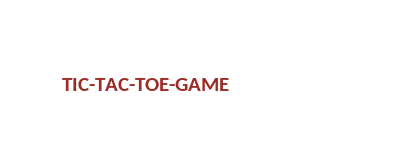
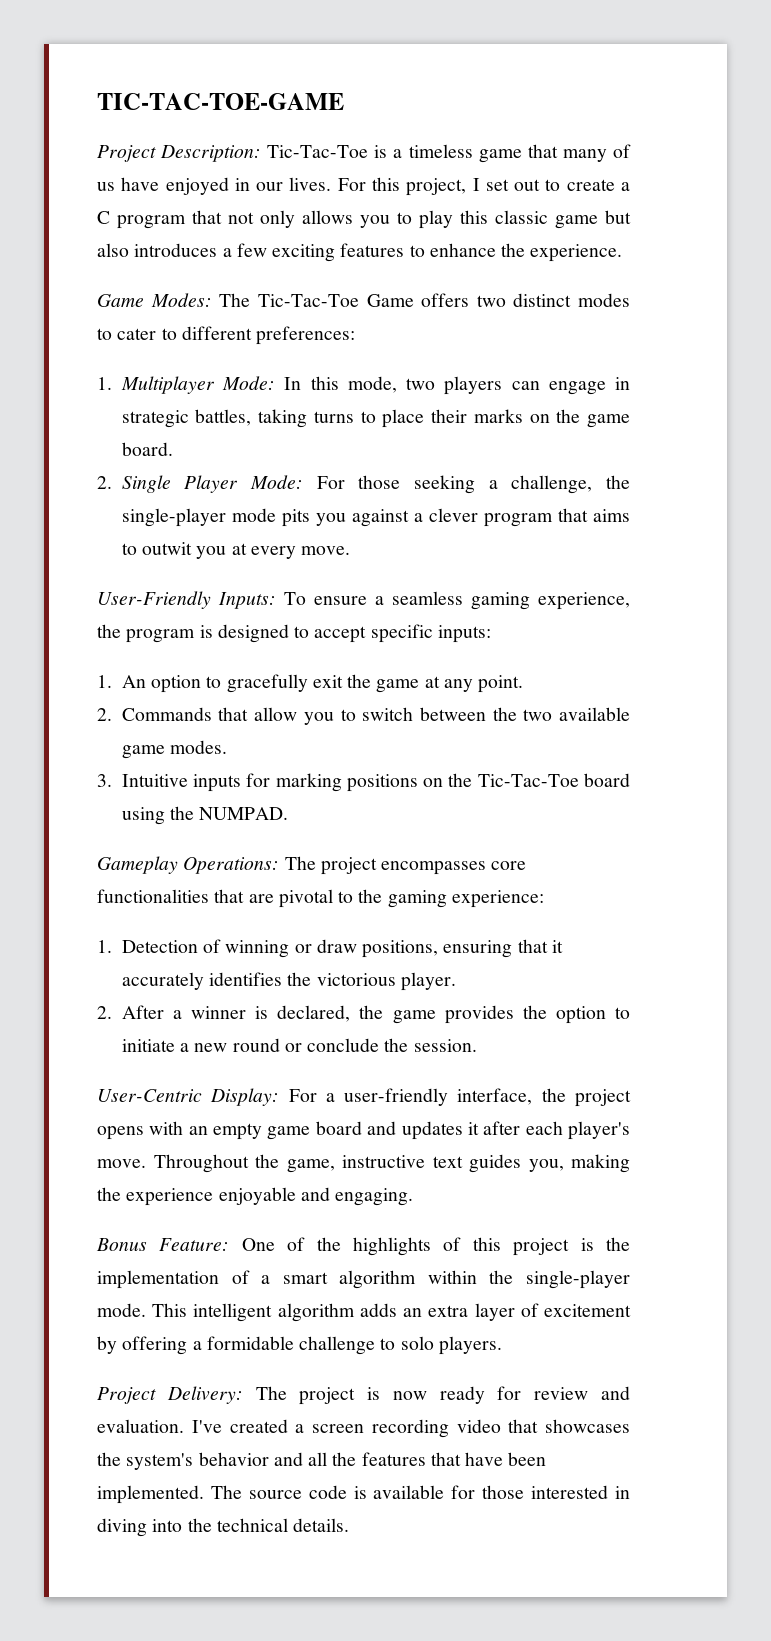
(229, 84) none -> [97,144,631,163] [97,177,630,196] [97,210,631,229] [97,243,623,262] [97,293,630,307] [97,326,356,345] [97,376,630,395] [121,409,631,428] [121,442,173,456] [97,475,630,494] [121,508,630,527] [121,542,351,559] [97,591,630,610] [97,624,491,643] [97,674,524,693] [97,707,631,725] [121,740,228,759] [97,773,630,792] [121,806,289,825] [97,856,527,875] [97,889,544,908] [97,939,563,958] [121,972,456,991] [97,1005,630,1024] [121,1038,477,1052] [97,1088,631,1107] [97,1121,631,1140] [97,1154,630,1173] [97,1187,414,1206] [96,1237,630,1256] [97,1270,630,1289] [97,1303,631,1322] [97,1336,502,1355] [97,1386,630,1405] [97,1419,630,1438] [97,1452,547,1470] [97,1485,631,1504] [97,1518,350,1537] // Project Description: Tic-Tac-Toe is a timeless game that many of us have enjoyed in our lives. For this project, I set out to create a C program that not only allows you to play this classic game but also introduces a few exciting features to enhance the experience. // Game Modes: The Tic-Tac-Toe Game offers two distinct modes to cater to different preferences: // 1. Multiplayer Mode: In this mode, two players can engage in strategic battles, taking turns to place their marks on the game board. // 2. Single Player Mode: For those seeking a challenge, the single-player mode pits you against a clever program that aims to outwit you at every move. // User-Friendly Inputs: To ensure a seamless gaming experience, the program is designed to accept specific inputs: // 1. An option to gracefully exit the game at any point. // 2. Commands that allow you to switch between the two available game modes. // 3. Intuitive inputs for marking positions on the Tic-Tac-Toe board using the NUMPAD. // Gameplay Operations: The project encompasses core functionalities that are pivotal to the gaming experience: // 1. Detection of winning or draw positions, ensuring that it accurately identifies the victorious player. // 2. After a winner is declared, the game provides the option to initiate a new round or conclude the session. // User-Centric Display: For a user-friendly interface, the project opens with an empty game board and updates it after each player's move. Throughout the game, instructive text guides you, making the experience enjoyable and engaging. // Bonus Feature: One of the highlights of this project is the implementation of a smart algorithm within the single-player mode. This intelligent algorithm adds an extra layer of excitement by offering a formidable challenge to solo players. // Project Delivery: The project is now ready for review and evaluation. I've created a screen recording video that showcases the system's behavior and all the features that have been implemented. The source code is available for those interested in diving into the technical details.

